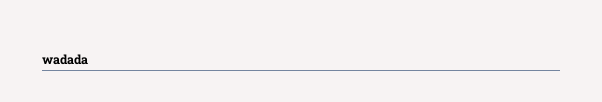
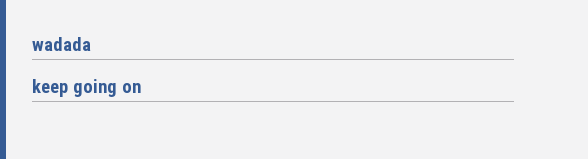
(88, 59) none -> [32,79,141,97] // keep going on

